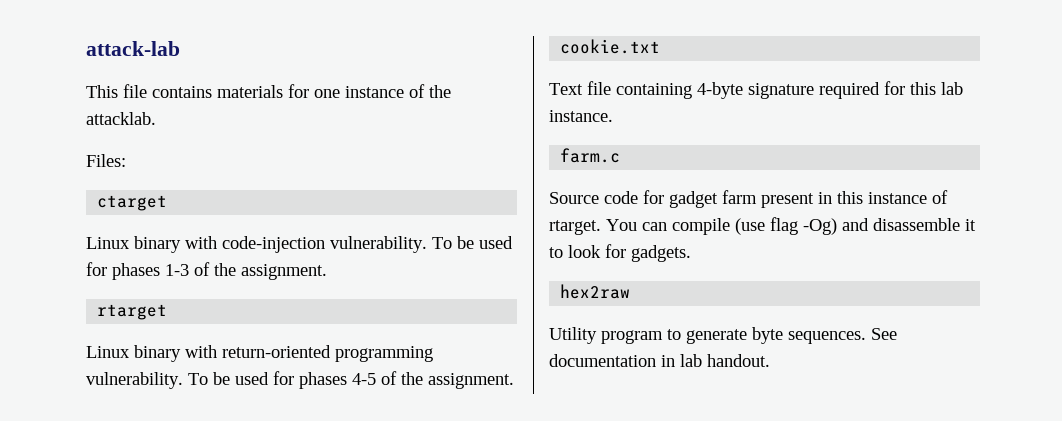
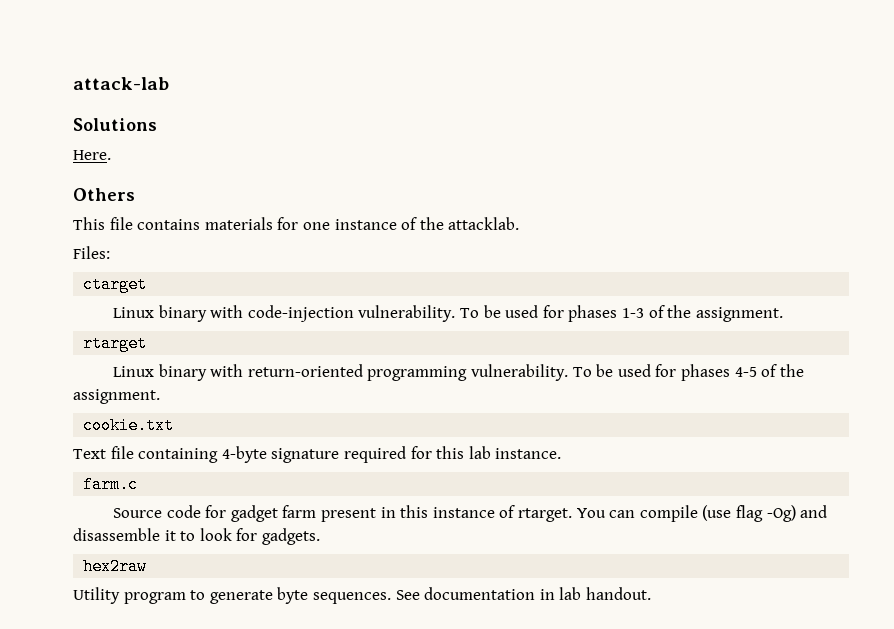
(180, 48) none -> [73,118,157,131] [73,150,111,160] [73,188,135,201] // Solutions // Here. // Others

